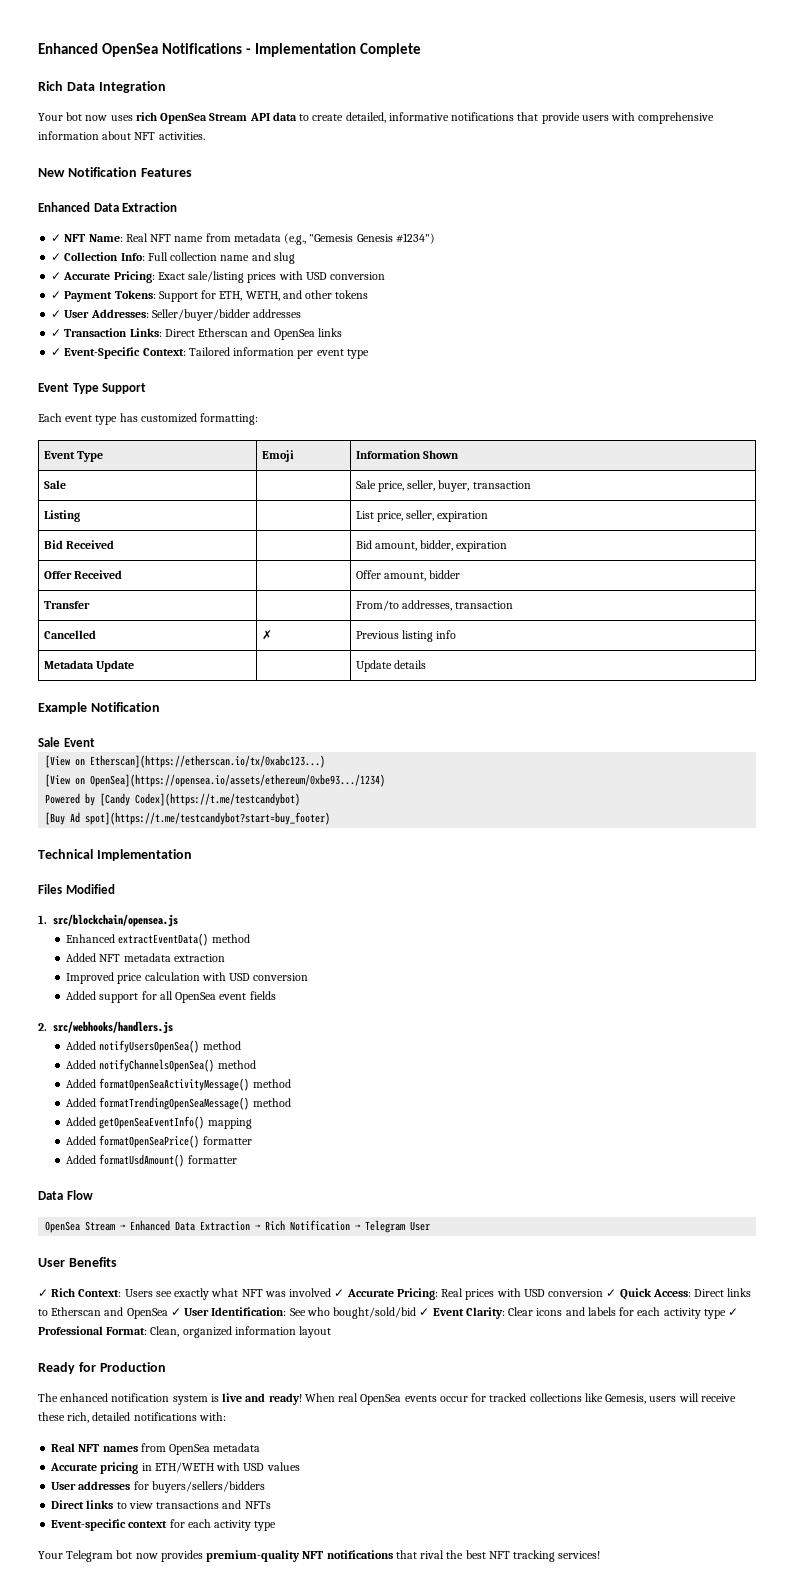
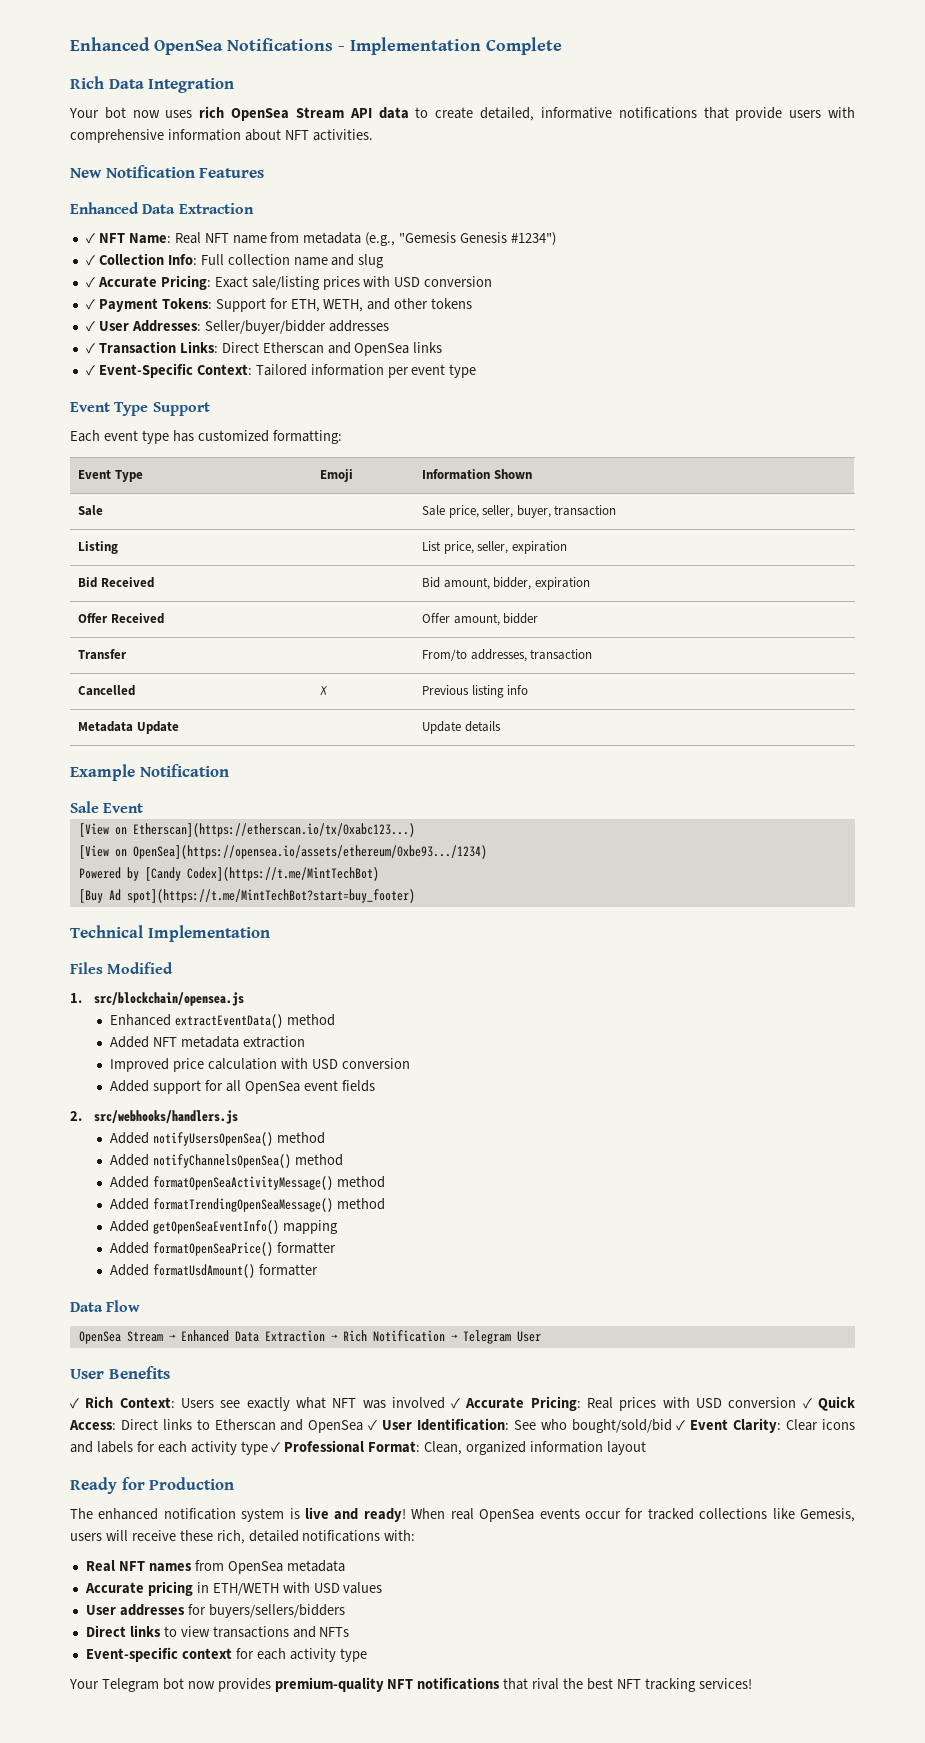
[135,793,301,806] Codex](https://t.me/testcandybot) -> [186,867,379,881] Codex](https://t.me/MintTechBot)
[85,812,331,825] spot](https://t.me/testcandybot?start=buy_footer) -> [126,889,415,903] spot](https://t.me/MintTechBot?start=buy_footer)

